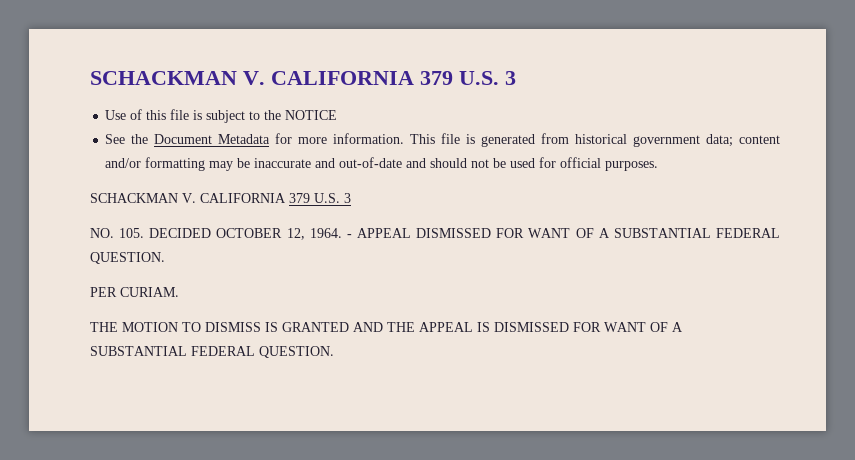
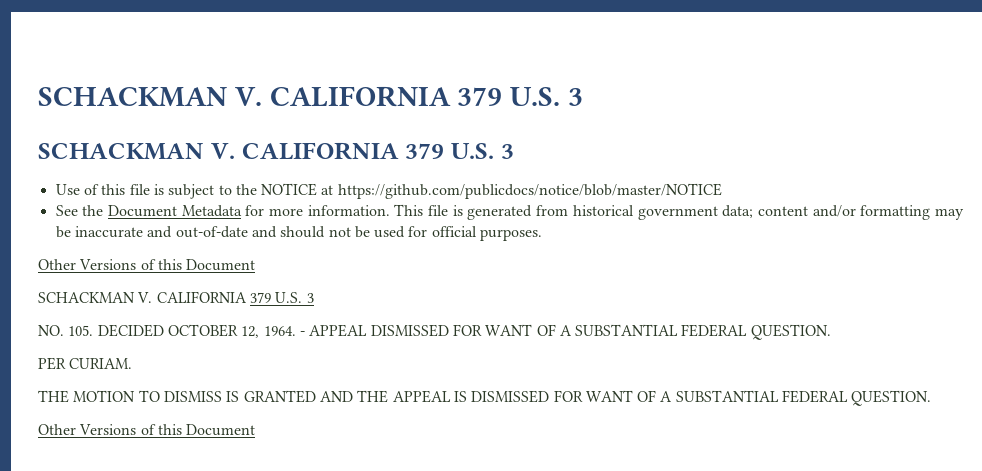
[90,71,516,85] SCHACKMAN V. CALIFORNIA 379 U.S. 3 -> [38,86,584,107] [38,142,514,160] SCHACKMAN V. CALIFORNIA 379 U.S. 3 // SCHACKMAN V. CALIFORNIA 379 U.S. 3
(338, 115) none -> [321,183,722,199] at https://github.com/publicdocs/notice/blob/master/NOTICE
(659, 166) none -> [38,259,256,271] // Other Versions of this Document
(334, 352) none -> [38,424,256,436] // Other Versions of this Document

